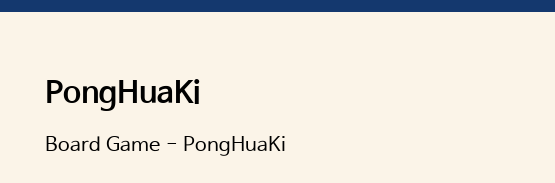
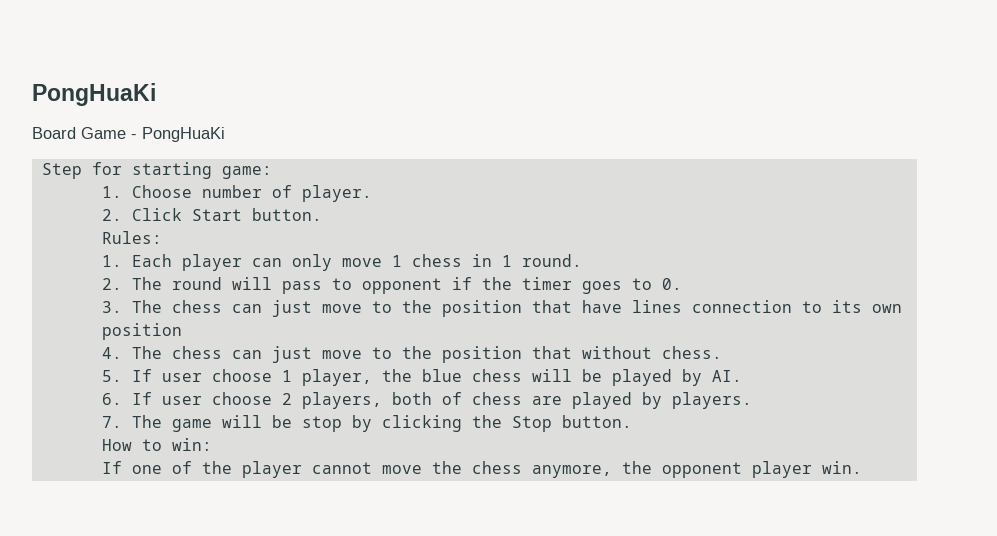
(286, 146) none -> [41,162,272,179] [101,185,372,202] [101,208,322,221] [101,231,162,244] [101,254,582,271] [101,277,682,294] [101,300,902,317] [101,323,182,340] [101,346,722,363] [101,369,742,386] [101,392,752,409] [101,415,632,432] [101,438,212,451] [101,461,862,478] // Step for starting game: // 1. Choose number of player. // 2. Click Start button. // Rules: // 1. Each player can only move 1 chess in 1 round. // 2. The round will pass to opponent if the timer goes to 0. // 3. The chess can just move to the position that have lines connection to its own position // 4. The chess can just move to the position that without chess. // 5. If user choose 1 player, the blue chess will be played by AI. // 6. If user choose 2 players, both of chess are played by players. // 7. The game will be stop by clicking the Stop button. // How to win: // If one of the player cannot move the chess anymore, the opponent player win.

